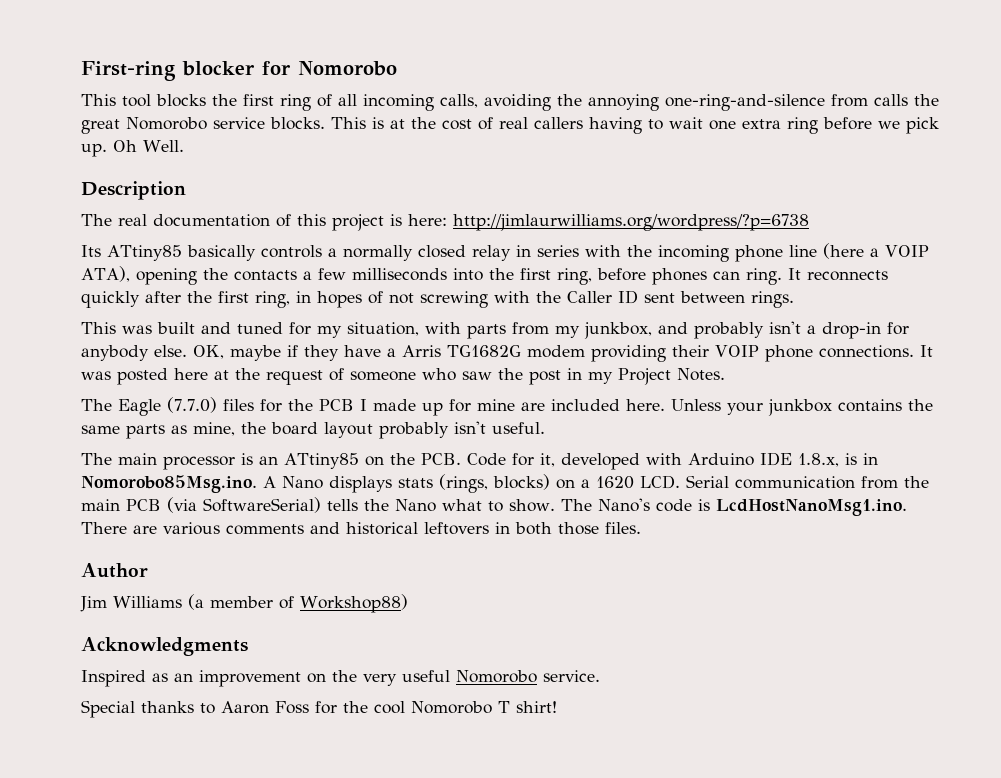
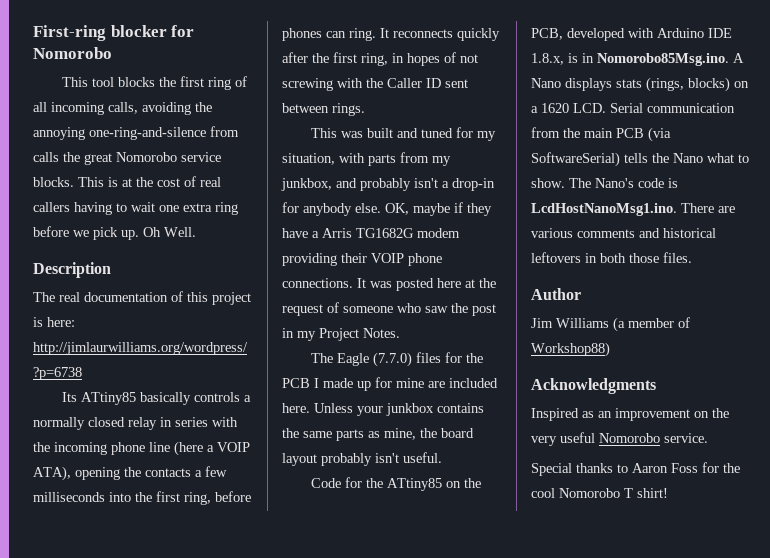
[81,453,555,470] The main processor is an ATtiny85 on the PCB. Code for it, -> [311,477,482,491] [531,28,563,40] Code for the ATtiny85 on the PCB,

